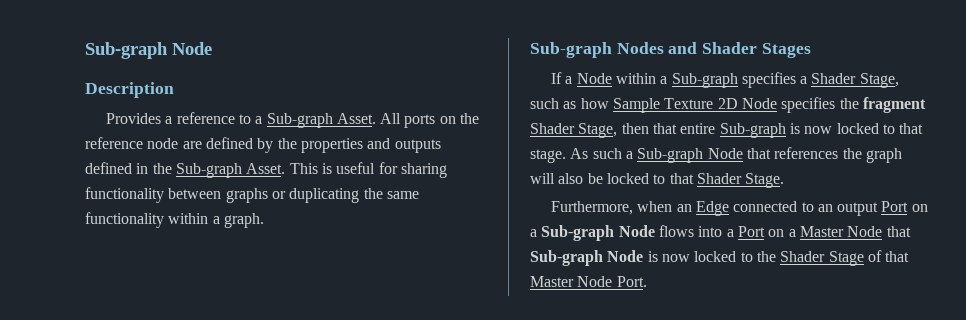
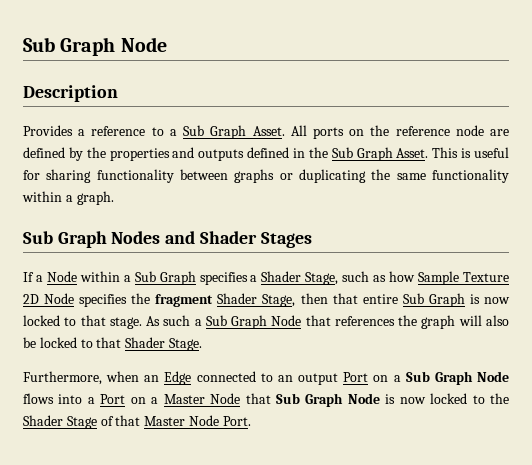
[85,42,168,59] Sub-graph -> [23,37,116,56] Sub Graph
[266,113,333,128] Sub-graph -> [183,125,247,139] Sub Graph
[175,163,242,178] Sub-graph -> [331,147,393,161] Sub Graph
[530,42,612,58] Sub-graph -> [23,231,107,248] Sub Graph
[671,73,738,88] Sub-graph -> [134,271,196,285] Sub Graph
[719,123,786,138] Sub-graph -> [402,293,465,307] Sub Graph
[637,148,704,163] Sub-graph -> [205,315,268,329] Sub Graph
[541,225,615,241] Sub-graph -> [405,371,473,385] Sub Graph
[530,250,603,266] Sub-graph -> [275,393,344,407] Sub Graph

